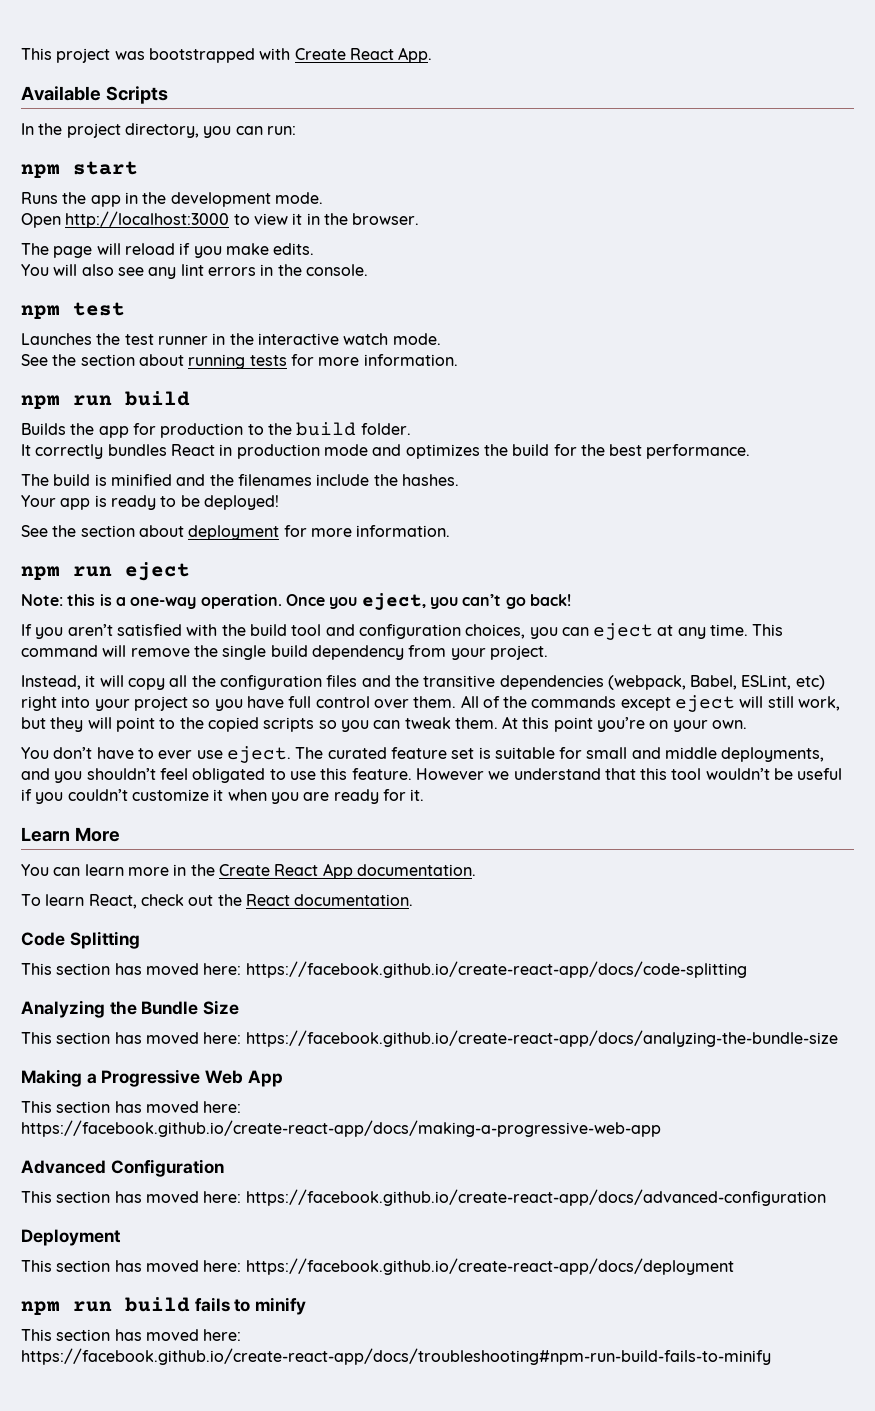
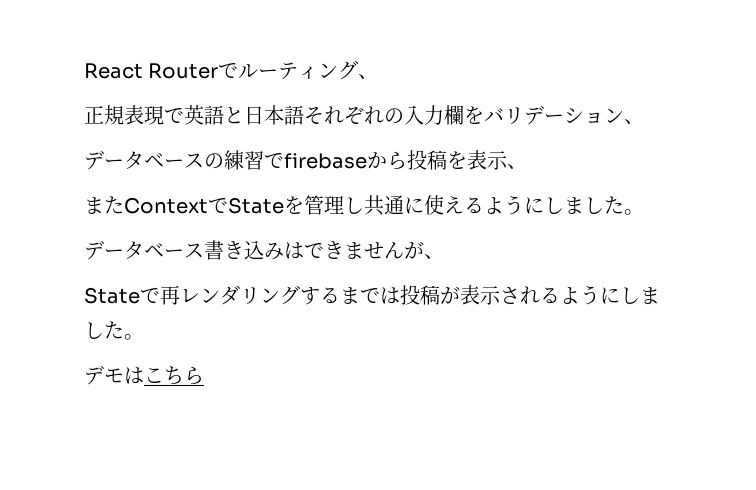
[21,47,433,63] [21,86,168,104] [21,123,296,138] [21,161,138,178] [21,192,323,207] [21,211,420,228] [21,243,315,258] [21,264,368,279] [21,302,125,319] [21,333,441,345] [21,354,458,369] [21,391,190,409] [21,422,411,438] [21,444,751,459] [21,474,459,486] [21,495,279,510] [21,525,451,540] [21,562,190,581] [21,593,571,610] [21,623,784,640] [21,645,548,660] [21,675,825,690] [21,695,841,712] [21,716,748,732] [21,746,825,763] [21,768,843,783] [21,789,425,804] [21,827,120,842] [21,863,476,879] [21,894,414,909] [21,931,140,949] [21,961,747,978] [21,1000,240,1018] [21,1030,838,1047] [21,1069,283,1087] [21,1101,242,1113] [21,1120,661,1137] [21,1159,224,1177] [21,1189,826,1206] [21,1229,121,1246] [21,1258,734,1275] [21,1297,307,1315] [21,1329,242,1341] [21,1348,771,1365] This project was bootstrapped with Create React App. // Available Scripts // In the project directory, you can run: // npm start // Runs the app in the development mode. // Open http://localhost:3000 to view it in the browser. // The page will reload if you make edits. // You will also see any lint errors in the console. // npm test // Launches the test runner in the interactive watch mode. // See the section about running tests for more information. // npm run build // Builds the app for production to the build folder. // It correctly bundles React in production mode and optimizes the build for the best performance. // The build is minified and the filenames include the hashes. // Your app is ready to be deployed! // See the section about deployment for more information. // npm run eject // Note: this is a one-way operation. Once you eject, you can’t go back! // If you aren’t satisfied with the build tool and configuration choices, you can eject at any time. This command will remove the single build dependency from your project. // Instead, it will copy all the configuration files and the transitive dependencies (webpack, Babel, ESLint, etc) right into your project so you have full control over them. All of the commands except eject will still work, but they will point to the copied scripts so you can tweak them. At this point you’re on your own. // You don’t have to ever use eject. The curated feature set is suitable for small and middle deployments, and you shouldn’t feel obligated to use this feature. However we understand that this tool wouldn’t be useful if you couldn’t customize it when you are ready for it. // Learn More // You can learn more in the Create React App documentation. // To learn React, check out the React documentation. // Code Splitting // This section has moved here: https://facebook.github.io/create-react-app/docs/code-splitting // Analyzing the Bundle Size // This section has moved here: https://facebook.github.io/create-react-app/docs/analyzing-the-bundle-size // Making a Progressive Web App // This section has moved here: https://facebook.github.io/create-react-app/docs/making-a-progressive-web-app // Advanced Configuration // This section has moved here: https://facebook.github.io/create-react-app/docs/advanced-configuration // Deployment // This section has moved here: https://facebook.github.io/create-react-app/docs/deployment // npm run build fails to minify // This section has moved here: https://facebook.github.io/create-react-app/docs/troubleshooting#npm-run-build-fails-to-minify -> [84,59,380,80] [84,104,645,126] [84,149,528,171] [84,194,645,217] [83,239,444,260] [83,284,660,306] [83,320,144,340] [83,364,204,385] React Routerでルーティング、 // 正規表現で英語と日本語それぞれの入力欄をバリデーション、 // データベースの練習でfirebaseから投稿を表示、 // またContextでStateを管理し共通に使えるようにしました。 // データベース書き込みはできませんが、 // Stateで再レンダリングするまでは投稿が表示されるようにしました。 // デモはこちら

